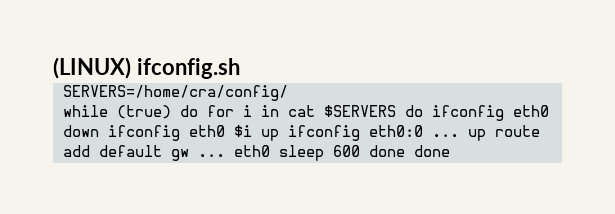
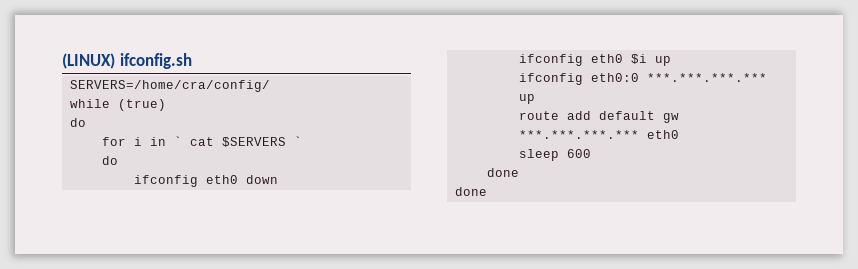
[179,105,198,117] do -> [69,118,86,127] // do //
(279, 111) none -> [173,136,182,146] `
[404,105,423,117] do -> [293,136,302,146] [101,156,118,165] ` // do //
(99, 131) none -> (278, 179) //
(279, 135) none -> (671, 61) //
[431,129,486,141] ... up -> [646,73,767,82] [518,94,535,104] ***.***.***.*** up //
[197,145,270,158] ... eth0 -> [518,130,679,139] ***.***.***.*** eth0 //
[368,145,405,157] done -> [486,168,519,177] // done //

